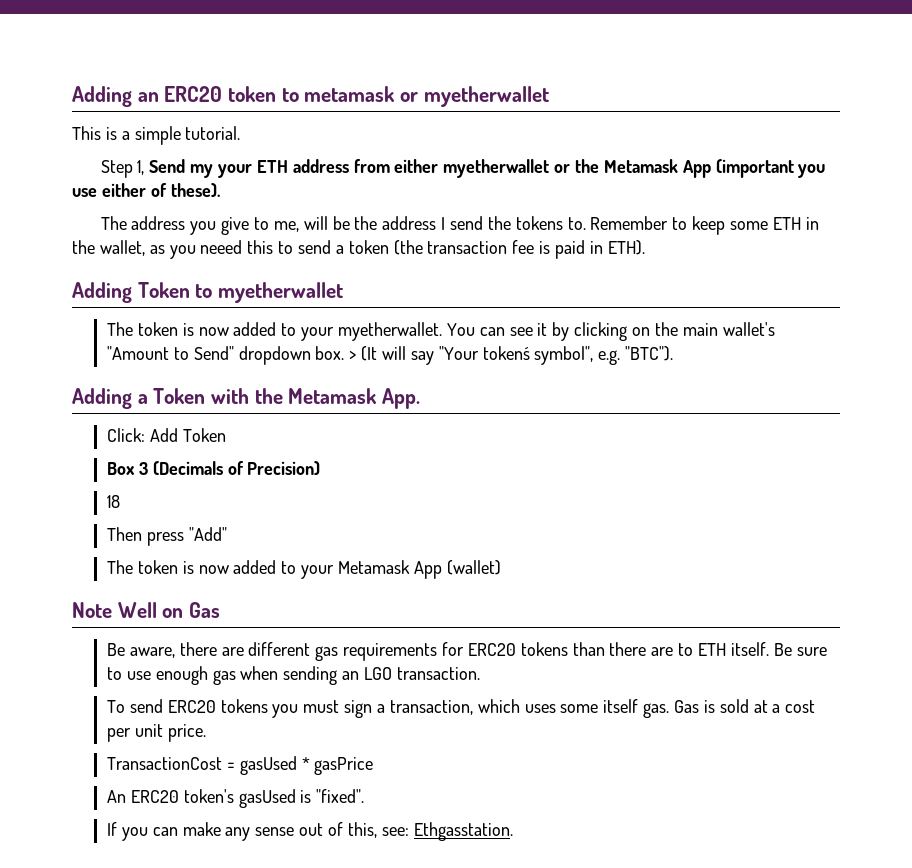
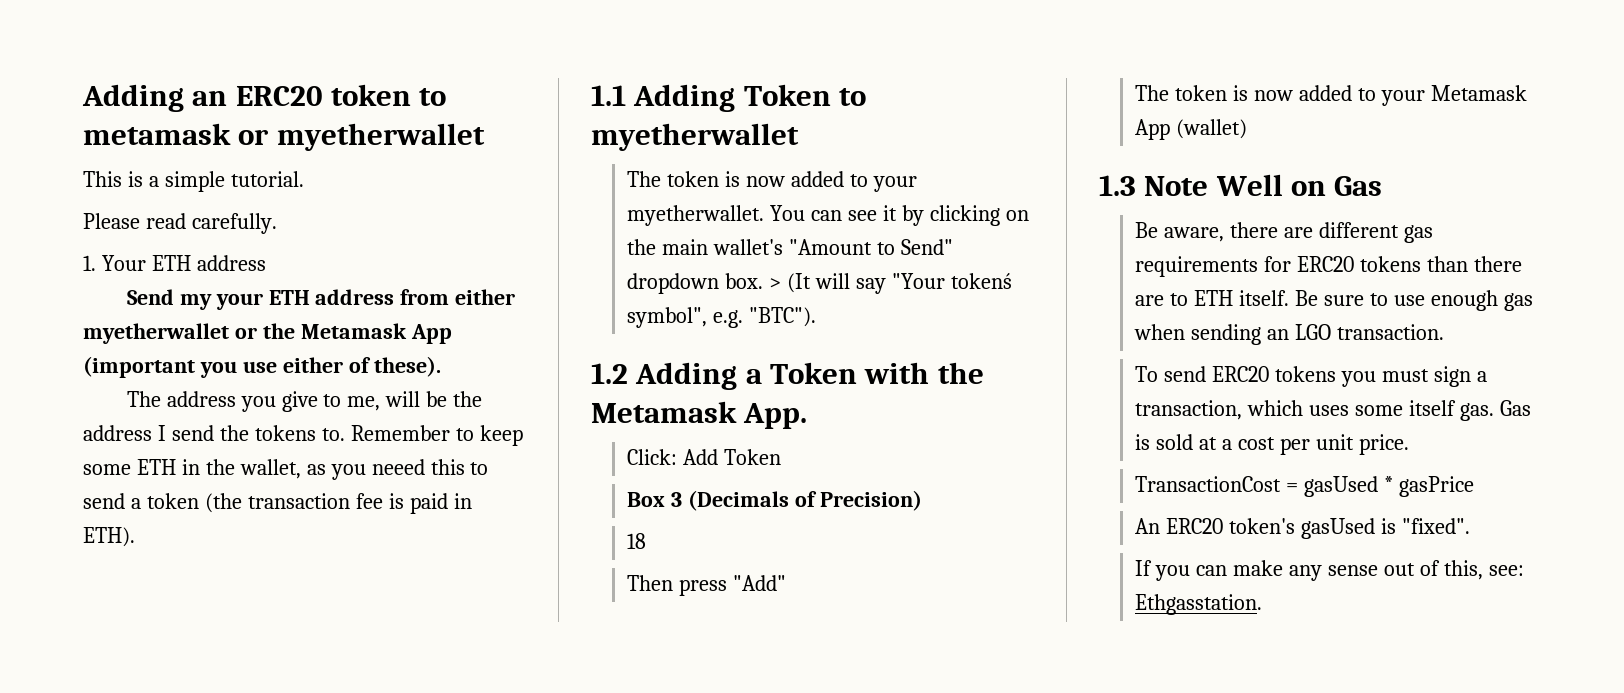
[100,160,145,178] Step 1, -> [83,213,277,234] [83,255,266,271] Please read carefully. // 1. Your ETH address //
(645, 247) none -> [591,85,626,106] 1.1
(674, 353) none -> [591,363,628,384] 1.2
(501, 567) none -> [1099,175,1136,196] 1.3

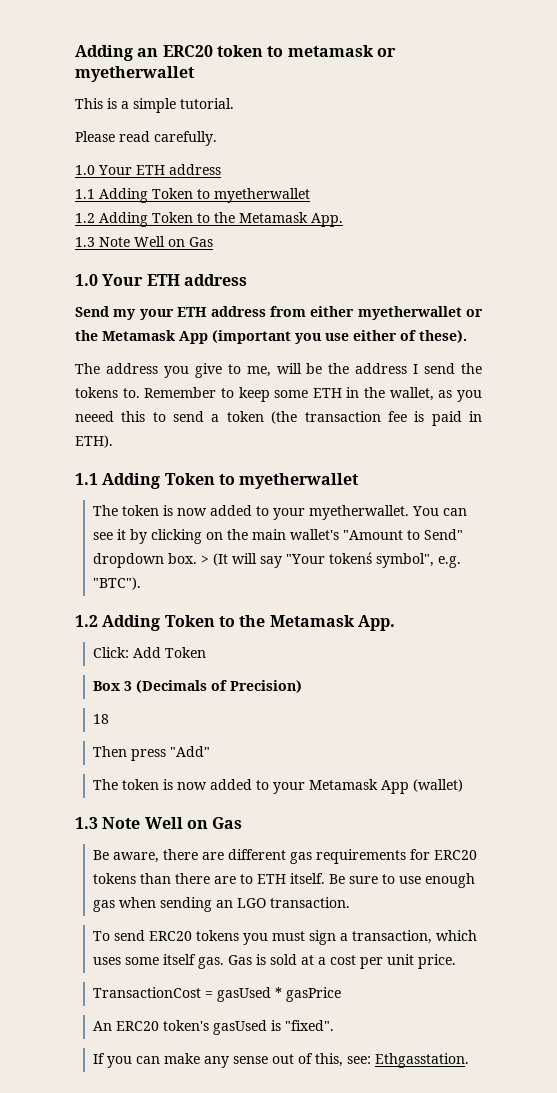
[83,255,96,271] 1. -> [75,164,221,175] [75,188,310,203] [75,212,343,227] [75,236,213,247] [75,274,98,286] 1.0 Your ETH address // 1.1 Adding Token to myetherwallet // 1.2 Adding Token to the Metamask App. // 1.3 Note Well on Gas // 1.0
[745,362,930,384] a Token with -> [164,615,235,627] Token to

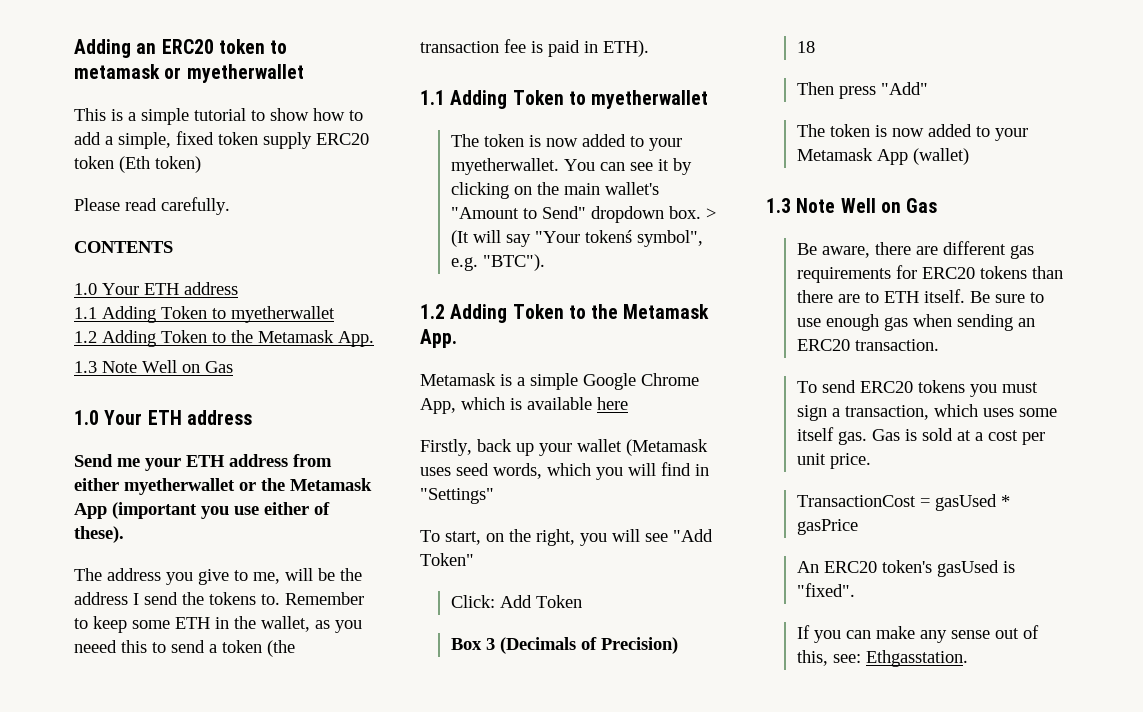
[180,98,234,109] tutorial. -> [194,108,363,121] [74,131,369,149] [74,156,201,173] tutorial to show how to add a simple, fixed token supply ERC20 token (Eth token)
(217, 138) none -> [74,241,173,253] // CONTENTS
[113,309,137,320] my -> [117,458,140,467] me
(395, 623) none -> [420,373,699,390] [420,397,628,414] [420,439,708,456] [420,462,709,480] [420,488,494,504] [420,529,713,546] [420,553,474,566] // Metamask is a simple Google Chrome App, which is available here // Firstly, back up your wallet (Metamask uses seed words, which you will find in "Settings" // To start, on the right, you will see "Add Token"
[237,898,267,908] LGO -> [796,339,850,351] ERC20

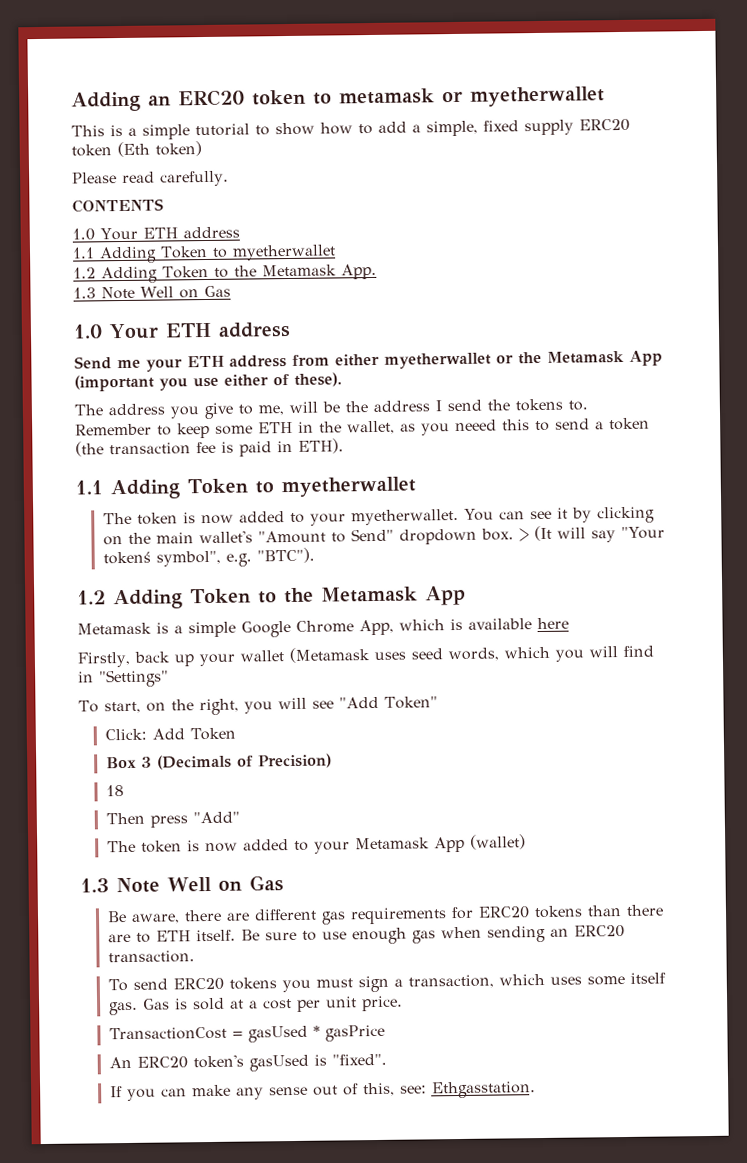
[218,132,258,145] token -> (519, 126) none
[420,329,457,348] App. -> [424,585,466,606] App

